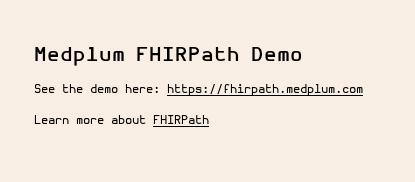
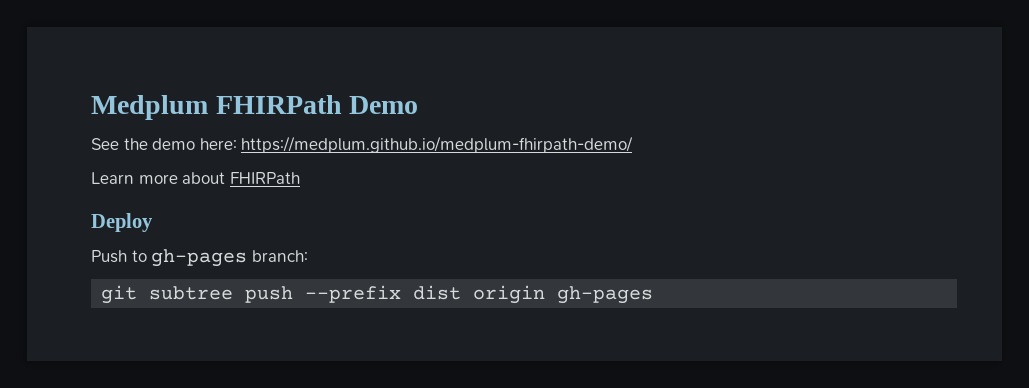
[167,84,363,96] https://fhirpath.medplum.com -> [241,136,634,153] https://medplum.github.io/medplum-fhirpath-demo/
(209, 119) none -> [91,213,153,232] [91,249,308,267] [101,285,654,304] // Deploy // Push to gh-pages branch: // git subtree push --prefix dist origin gh-pages

